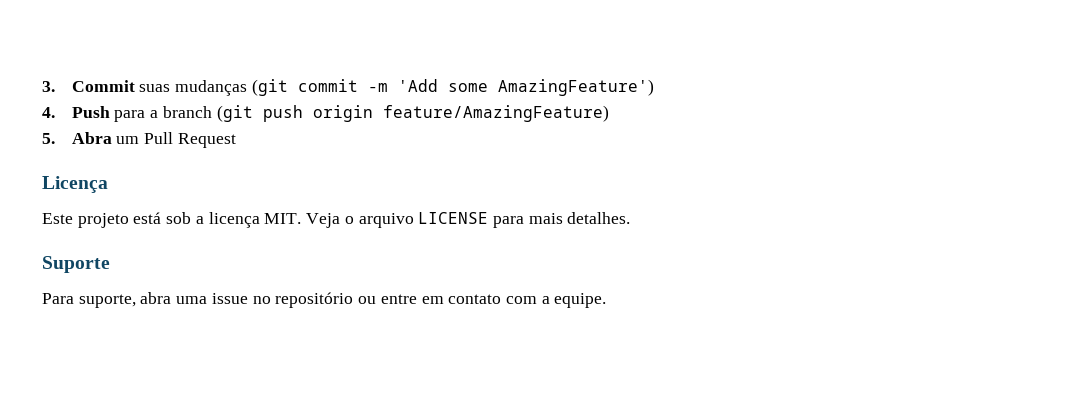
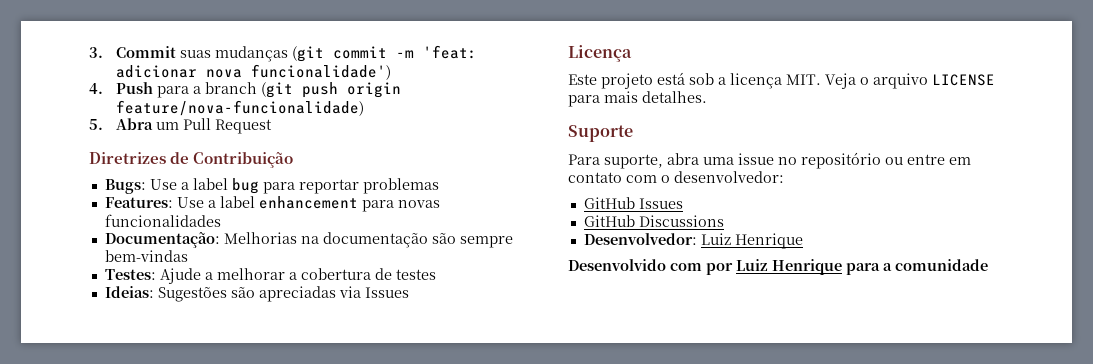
[397,79,654,96] 'Add some AmazingFeature') -> [422,45,477,59] [115,64,391,80] 'feat: adicionar nova funcionalidade')
[382,105,609,122] feature/AmazingFeature) -> [115,100,364,116] feature/nova-funcionalidade)
(236, 140) none -> [89,152,294,168] [104,178,439,194] [104,196,440,212] [104,214,221,227] [104,232,513,248] [104,250,188,262] [104,268,436,284] [104,286,409,302] // Diretrizes de Contribuição // Bugs: Use a label bug para reportar problemas // Features: Use a label enhancement para novas funcionalidades // Documentação: Melhorias na documentação são sempre bem-vindas // Testes: Ajude a melhorar a cobertura de testes // Ideias: Sugestões são apreciadas via Issues
[541,293,607,308] a equipe. -> [661,171,784,183] [583,197,683,209] [583,215,724,227] [583,233,803,249] [568,259,988,275] o desenvolvedor: // GitHub Issues // GitHub Discussions // Desenvolvedor: Luiz Henrique // Desenvolvido com por Luiz Henrique para a comunidade

